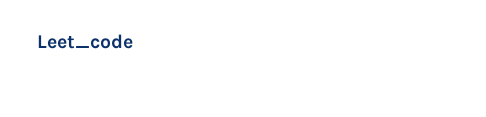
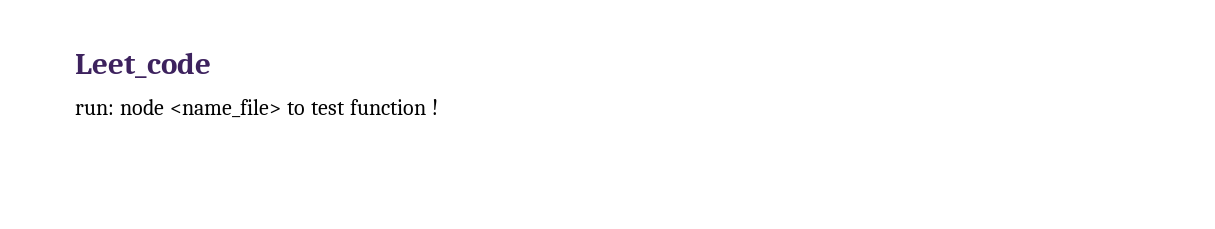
(133, 41) none -> [75,99,438,118] // run: node <name_file> to test function !

